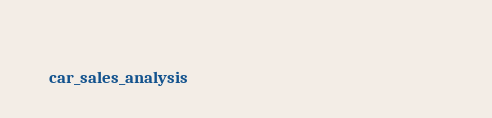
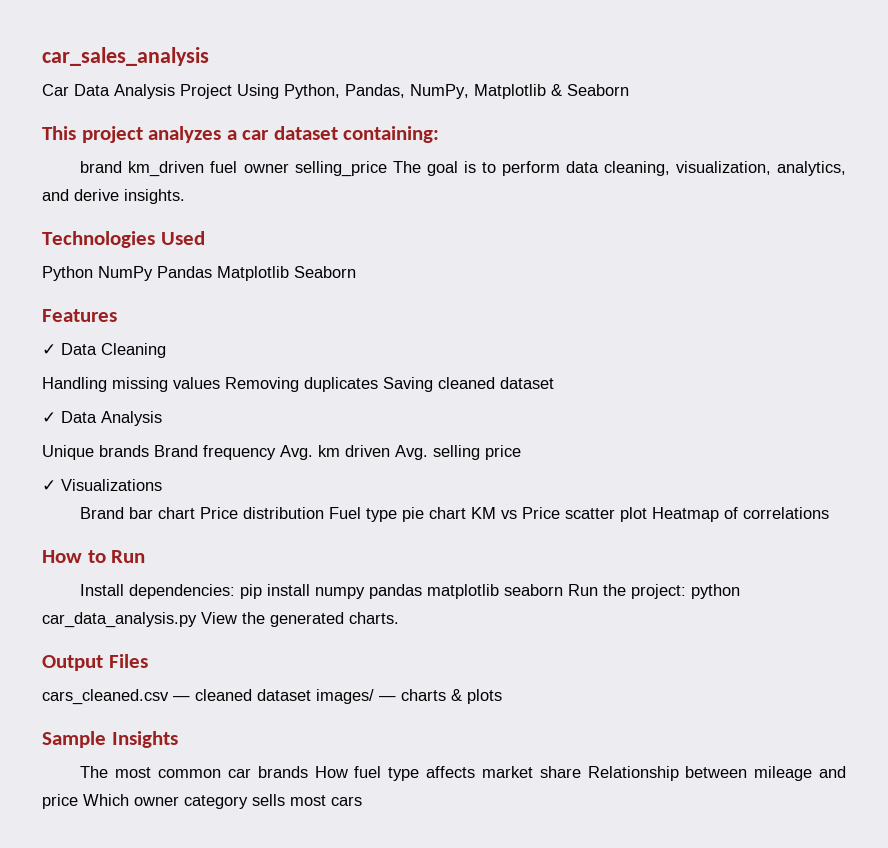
(188, 78) none -> [42,84,629,99] [42,126,440,143] [80,161,846,177] [42,189,185,204] [42,231,205,248] [42,266,356,281] [42,309,117,322] [42,343,166,358] [42,377,554,392] [42,411,162,426] [42,445,521,460] [42,479,162,491] [80,507,830,522] [42,550,146,563] [80,584,741,599] [42,612,399,628] [42,654,148,671] [42,689,502,705] [42,731,178,748] [80,766,846,781] [42,794,362,809] // Car Data Analysis Project Using Python, Pandas, NumPy, Matplotlib & Seaborn // This project analyzes a car dataset containing: // brand km_driven fuel owner selling_price The goal is to perform data cleaning, visualization, analytics, and derive insights. // Technologies Used // Python NumPy Pandas Matplotlib Seaborn // Features // ✓ Data Cleaning // Handling missing values Removing duplicates Saving cleaned dataset // ✓ Data Analysis // Unique brands Brand frequency Avg. km driven Avg. selling price // ✓ Visualizations // Brand bar chart Price distribution Fuel type pie chart KM vs Price scatter plot Heatmap of correlations // How to Run // Install dependencies: pip install numpy pandas matplotlib seaborn Run the project: python car_data_analysis.py View the generated charts. // Output Files // cars_cleaned.csv — cleaned dataset images/ — charts & plots // Sample Insights // The most common car brands How fuel type affects market share Relationship between mileage and price Which owner category sells most cars

